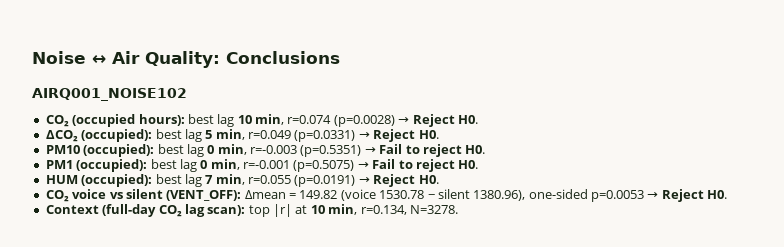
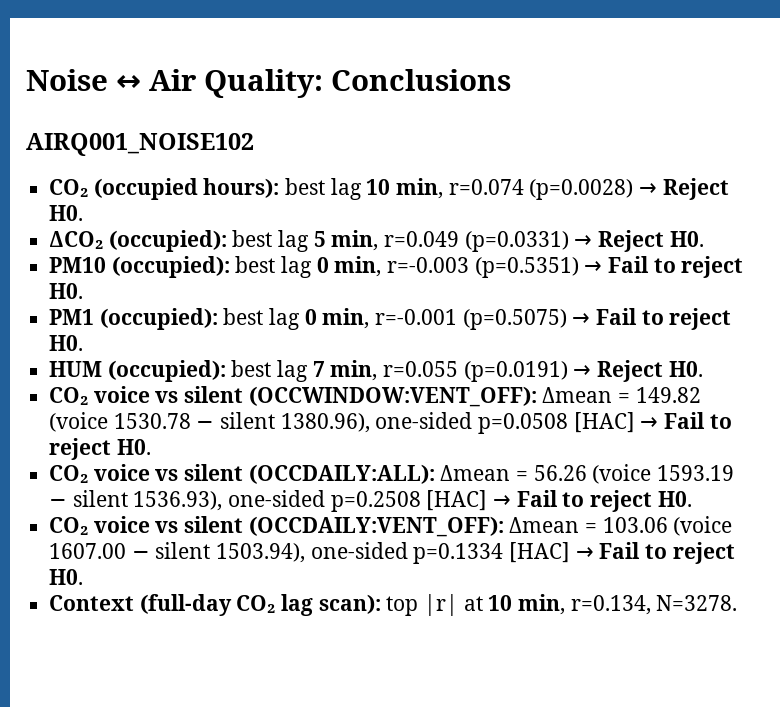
[166,190,242,201] (VENT_OFF): -> [248,386,537,407] (OCCWINDOW:VENT_OFF):
[591,189,704,202] p=0.0053 → Reject -> [478,412,732,434] [49,438,151,460] [49,464,735,484] [49,490,692,512] [49,516,733,537] [49,542,735,564] p=0.0508 [HAC] → Fail to reject H0. // CO₂ voice vs silent (OCCDAILY:ALL): Δmean = 56.26 (voice 1593.19 − silent 1536.93), one-sided p=0.2508 [HAC] → Fail to reject H0. // CO₂ voice vs silent (OCCDAILY:VENT_OFF): Δmean = 103.06 (voice 1607.00 − silent 1503.94), one-sided p=0.1334 [HAC] → Fail to reject

